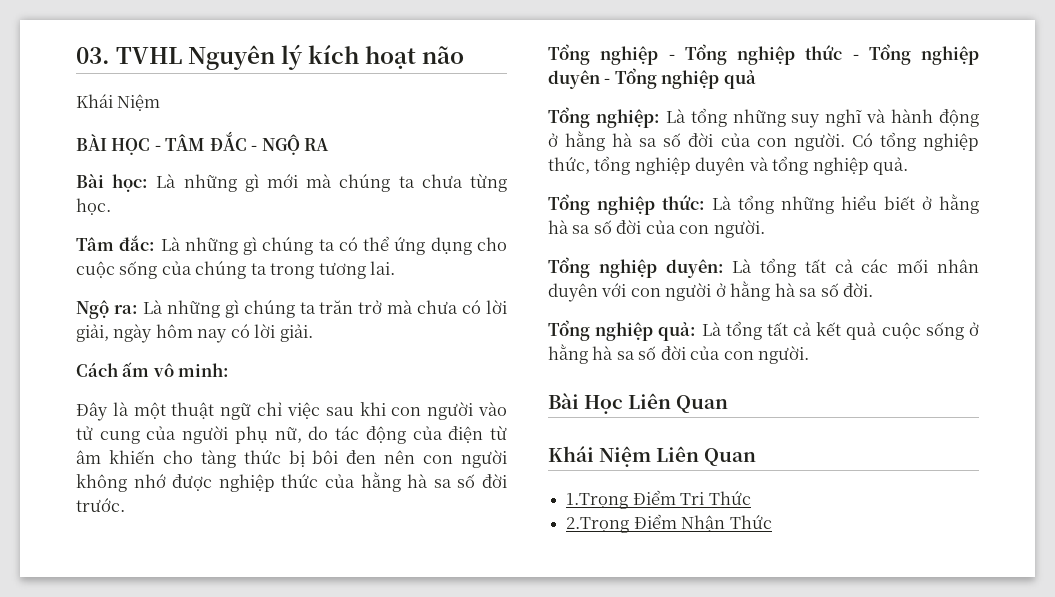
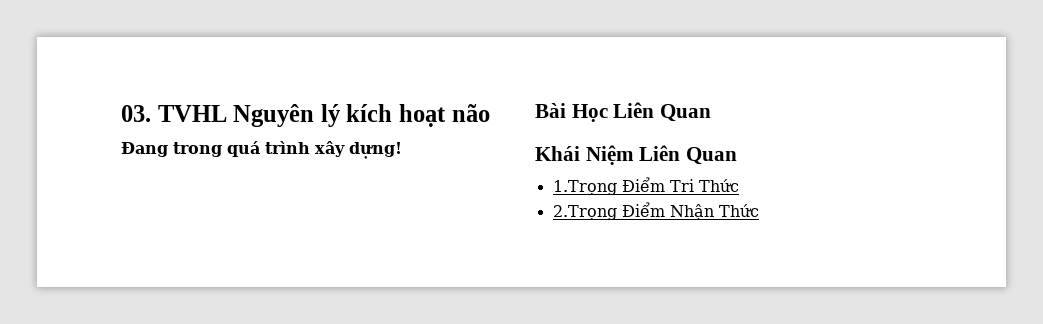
[76,94,161,111] [76,131,330,155] [76,174,508,192] [76,198,111,215] [76,235,507,255] [76,261,396,279] [76,300,508,319] [76,324,313,343] [76,362,230,377] [76,402,507,421] [76,426,508,444] [76,450,507,468] [76,472,508,492] [76,498,125,512] [548,44,979,65] [548,68,756,89] [548,107,980,128] [548,131,979,151] [548,156,909,176] [548,194,979,215] [548,220,765,238] [548,257,979,278] [548,281,874,302] [548,320,979,341] [548,344,810,364] Khái Niệm // BÀI HỌC - TÂM ĐẮC - NGỘ RA // Bài học: Là những gì mới mà chúng ta chưa từng học. // Tâm đắc: Là những gì chúng ta có thể ứng dụng cho cuộc sống của chúng ta trong tương lai. // Ngộ ra: Là những gì chúng ta trăn trở mà chưa có lời giải, ngày hôm nay có lời giải. // Cách ấm vô minh: // Đây là một thuật ngữ chỉ việc sau khi con người vào tử cung của người phụ nữ, do tác động của điện từ âm khiến cho tàng thức bị bôi đen nên con người không nhớ được nghiệp thức của hằng hà sa số đời trước. // Tổng nghiệp - Tổng nghiệp thức - Tổng nghiệp duyên - Tổng nghiệp quả // Tổng nghiệp: Là tổng những suy nghĩ và hành động ở hằng hà sa số đời của con người. Có tổng nghiệp thức, tổng nghiệp duyên và tổng nghiệp quả. // Tổng nghiệp thức: Là tổng những hiểu biết ở hằng hà sa số đời của con người. // Tổng nghiệp duyên: Là tổng tất cả các mối nhân duyên với con người ở hằng hà sa số đời. // Tổng nghiệp quả: Là tổng tất cả kết quả cuộc sống ở hằng hà sa số đời của con người. -> [121,141,402,159] Đang trong quá trình xây dựng!

